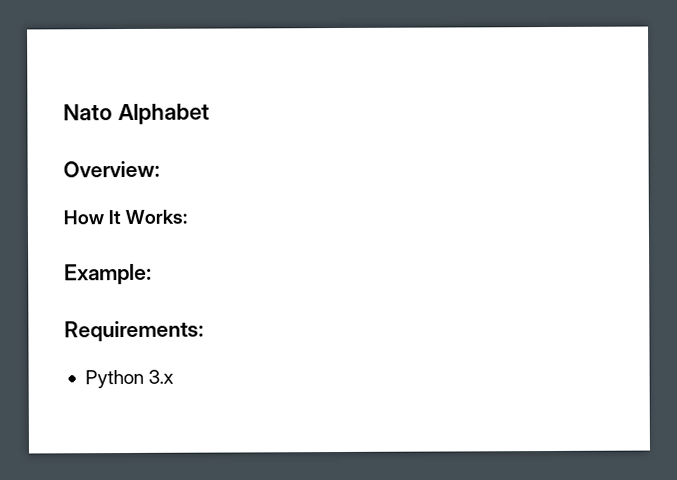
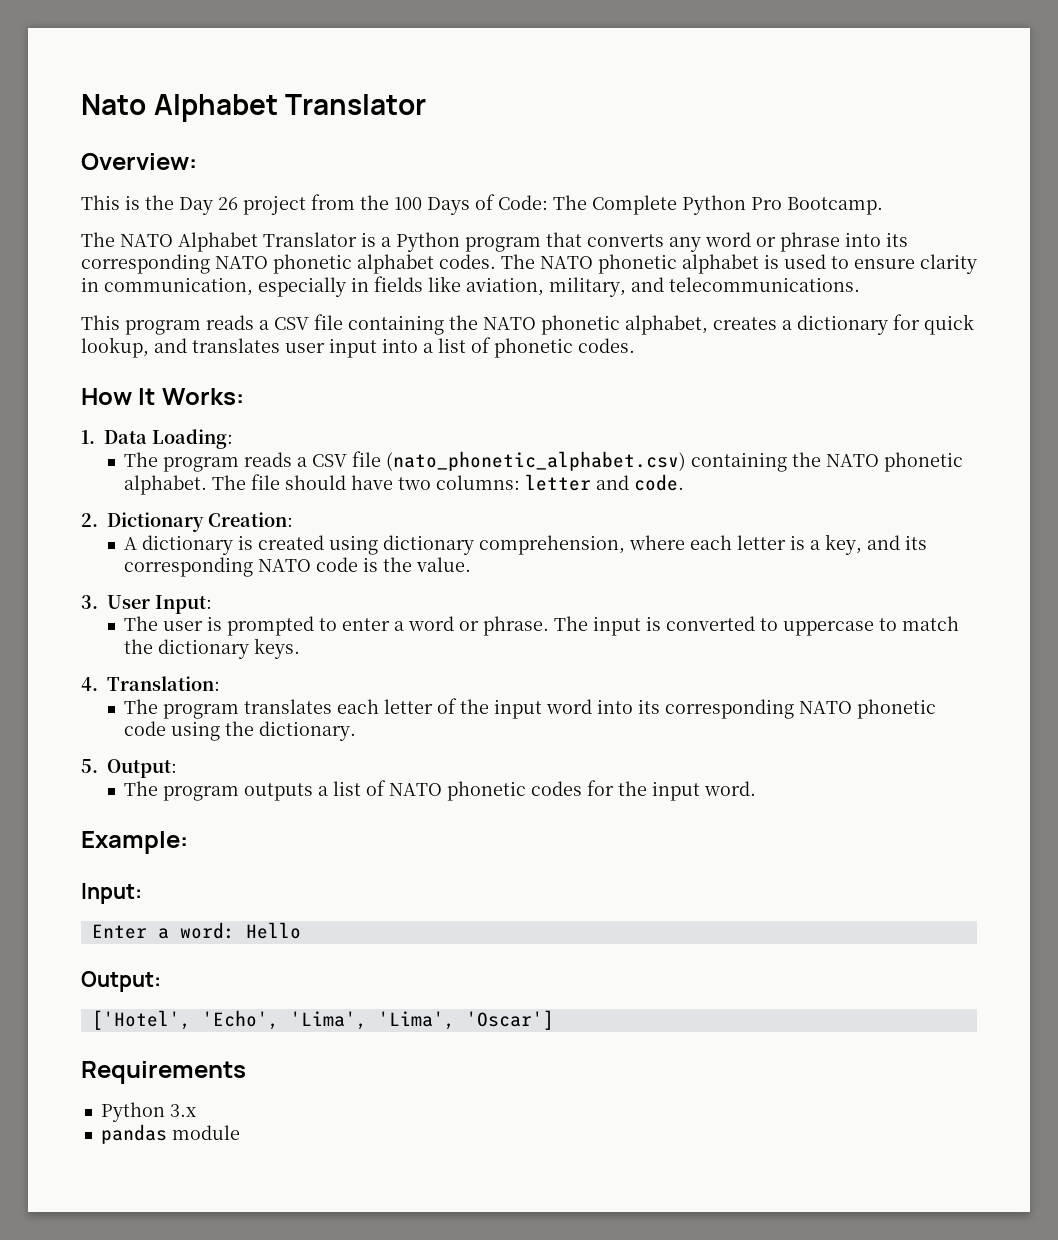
(210, 114) none -> [285,94,427,115] Translator
[63,209,188,225] [64,263,152,286] [64,320,204,343] How It Works: // Example: // Requirements: -> [81,194,883,215] [81,232,908,252] [81,254,977,274] [81,276,860,297] [81,314,974,335] [81,337,635,358] [81,388,244,405] [81,429,234,449] [124,451,964,472] [124,474,685,495] [81,512,293,532] [124,534,928,555] [124,557,472,577] [81,595,212,614] [124,616,960,636] [124,638,301,659] [81,676,220,691] [124,698,937,719] [124,721,357,741] [81,759,177,778] [124,780,757,801] [81,831,188,854] [81,883,142,904] [91,922,301,939] [81,971,161,992] [91,1010,554,1030] [81,1061,246,1084] This is the Day 26 project from the 100 Days of Code: The Complete Python Pro Bootcamp. // The NATO Alphabet Translator is a Python program that converts any word or phrase into its corresponding NATO phonetic alphabet codes. The NATO phonetic alphabet is used to ensure clarity in communication, especially in fields like aviation, military, and telecommunications. // This program reads a CSV file containing the NATO phonetic alphabet, creates a dictionary for quick lookup, and translates user input into a list of phonetic codes. // How It Works: // 1. Data Loading: // The program reads a CSV file (nato_phonetic_alphabet.csv) containing the NATO phonetic alphabet. The file should have two columns: letter and code. // 2. Dictionary Creation: // A dictionary is created using dictionary comprehension, where each letter is a key, and its corresponding NATO code is the value. // 3. User Input: // The user is prompted to enter a word or phrase. The input is converted to uppercase to match the dictionary keys. // 4. Translation: // The program translates each letter of the input word into its corresponding NATO phonetic code using the dictionary. // 5. Output: // The program outputs a list of NATO phonetic codes for the input word. // Example: // Input: // Enter a word: Hello // Output: // ['Hotel', 'Echo', 'Lima', 'Lima', 'Oscar'] // Requirements
(175, 376) none -> [100,1124,240,1144] // pandas module

